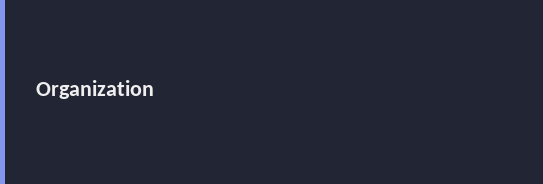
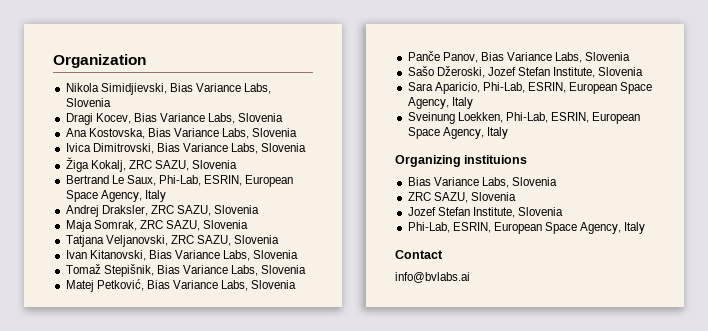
(154, 89) none -> [65,83,272,95] [65,98,111,107] [65,113,284,125] [65,128,298,139] [65,143,307,154] [65,157,238,172] [65,175,294,187] [65,190,166,202] [65,205,260,217] [65,220,249,232] [65,235,280,247] [65,250,299,261] [65,264,307,277] [65,279,297,292] [407,51,631,63] [407,66,644,78] [407,82,653,94] [407,97,473,109] [407,112,641,124] [407,127,508,139] [395,155,528,167] [407,177,557,188] [407,192,516,203] [407,207,563,218] [407,222,646,234] [395,250,443,259] [395,272,470,283] // Nikola Simidjievski, Bias Variance Labs, Slovenia // Dragi Kocev, Bias Variance Labs, Slovenia // Ana Kostovska, Bias Variance Labs, Slovenia // Ivica Dimitrovski, Bias Variance Labs, Slovenia // Žiga Kokalj, ZRC SAZU, Slovenia // Bertrand Le Saux, Phi-Lab, ESRIN, European Space Agency, Italy // Andrej Draksler, ZRC SAZU, Slovenia // Maja Somrak, ZRC SAZU, Slovenia // Tatjana Veljanovski, ZRC SAZU, Slovenia // Ivan Kitanovski, Bias Variance Labs, Slovenia // Tomaž Stepišnik, Bias Variance Labs, Slovenia // Matej Petković, Bias Variance Labs, Slovenia // Panče Panov, Bias Variance Labs, Slovenia // Sašo Džeroski, Jozef Stefan Institute, Slovenia // Sara Aparicio, Phi-Lab, ESRIN, European Space Agency, Italy // Sveinung Loekken, Phi-Lab, ESRIN, European Space Agency, Italy // Organizing instituions // Bias Variance Labs, Slovenia // ZRC SAZU, Slovenia // Jozef Stefan Institute, Slovenia // Phi-Lab, ESRIN, European Space Agency, Italy // Contact // info@bvlabs.ai

